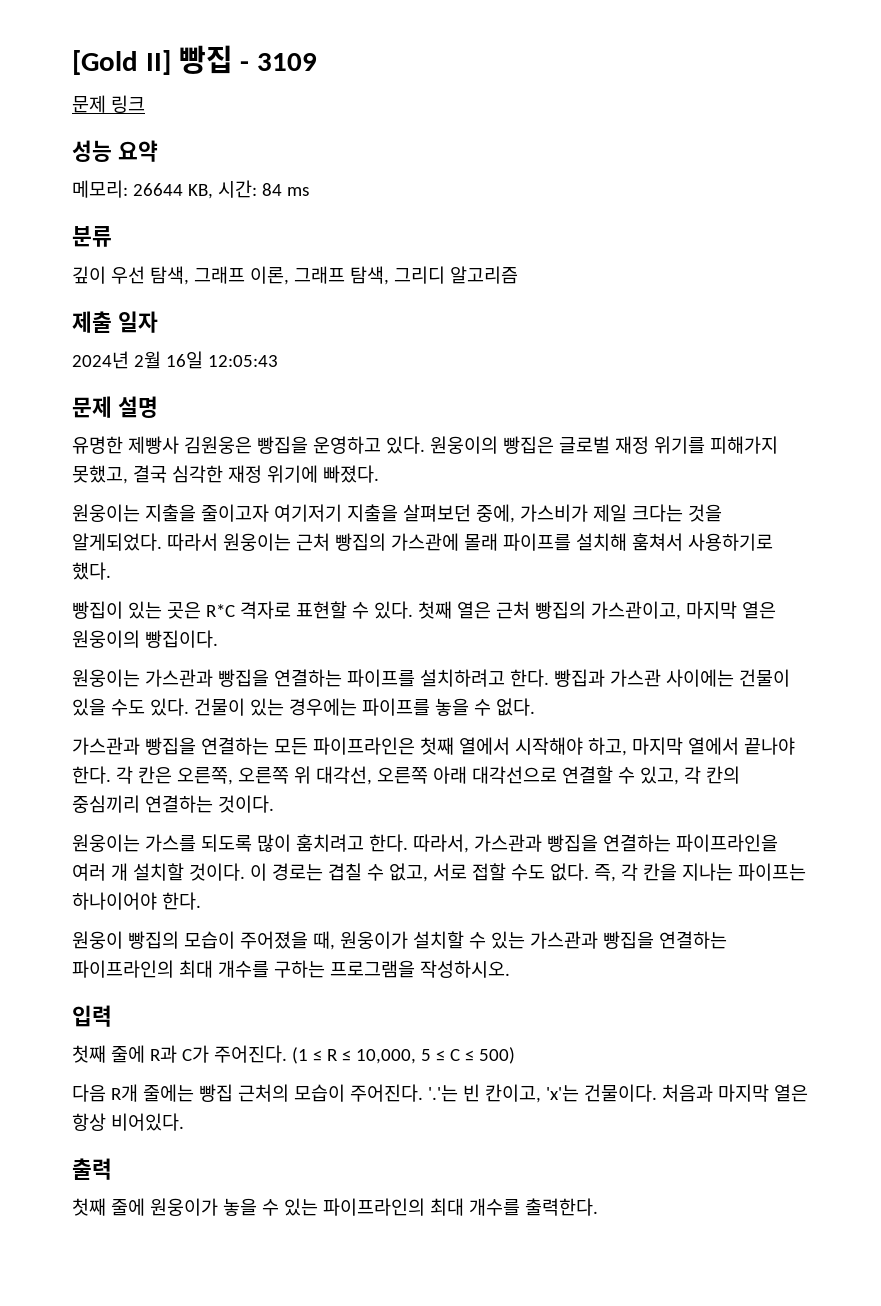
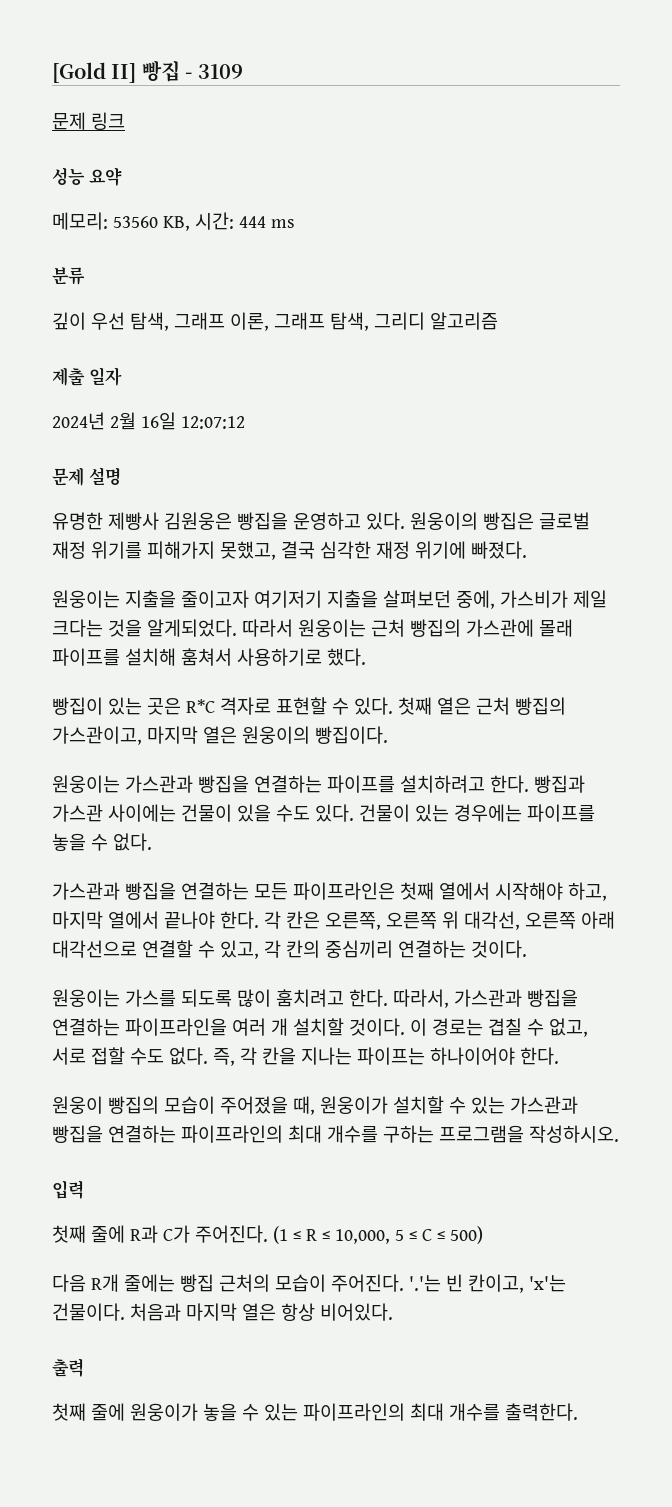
[132,183,183,196] 26644 -> [112,216,158,228] 53560
[261,183,282,196] 84 -> [238,216,266,228] 444
[207,355,278,367] 12:05:43 -> [180,416,245,429] 12:07:12

